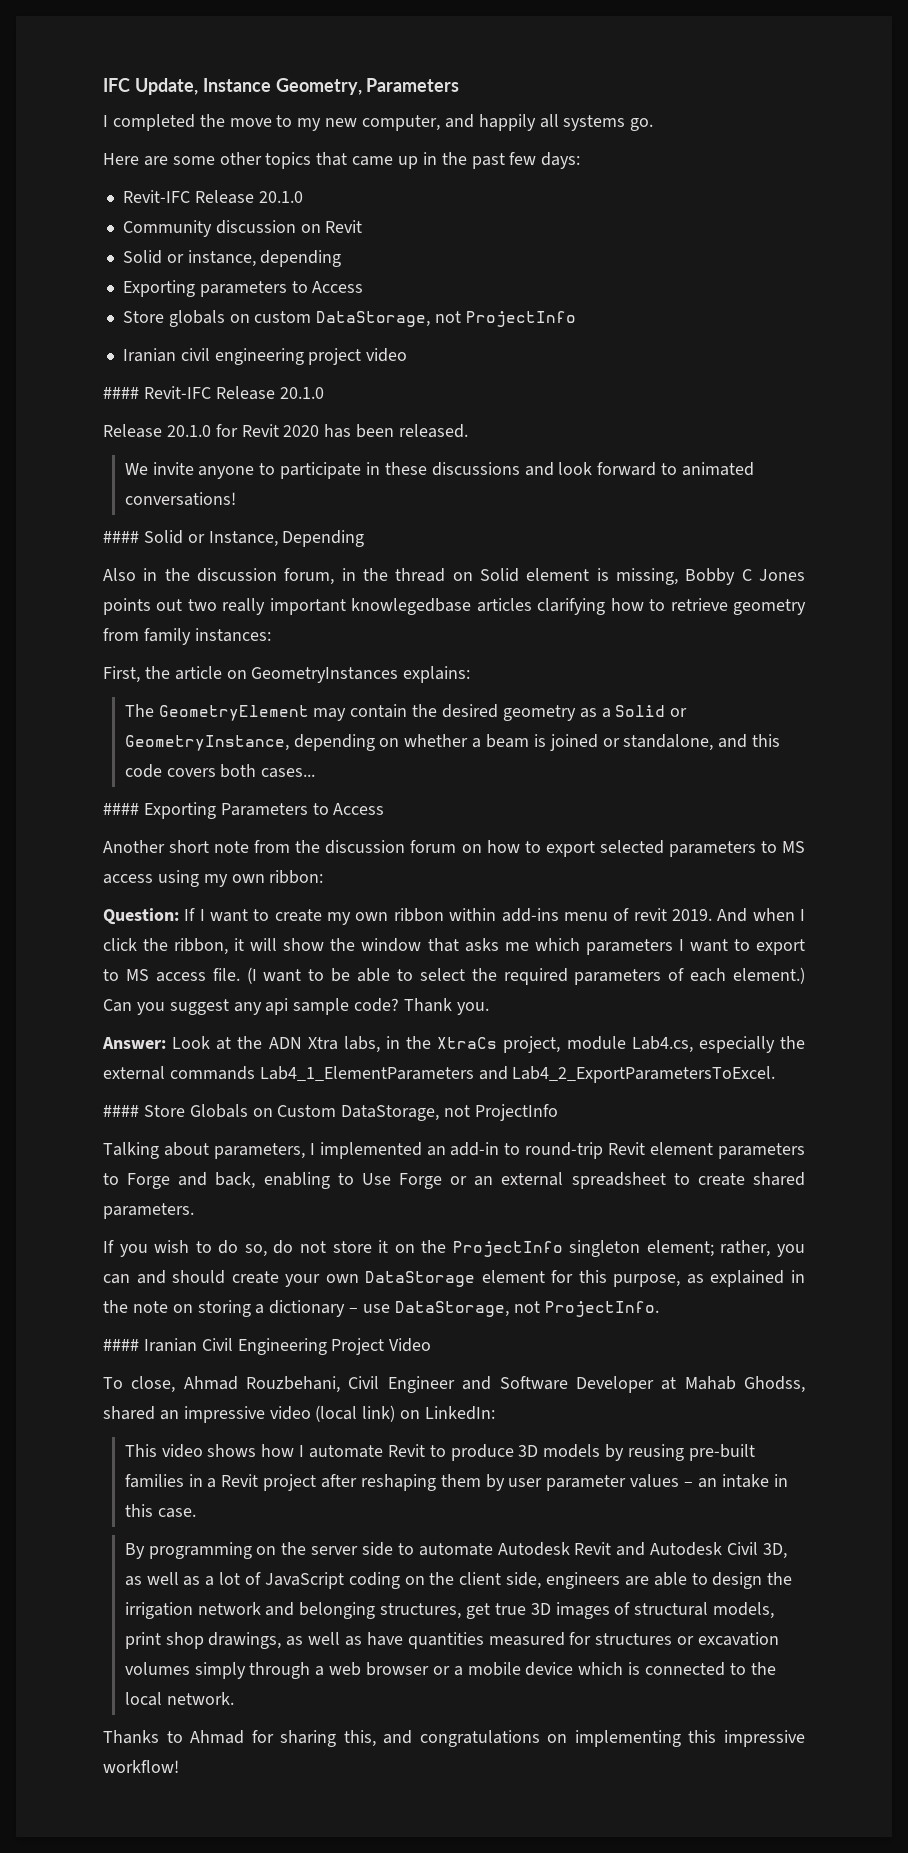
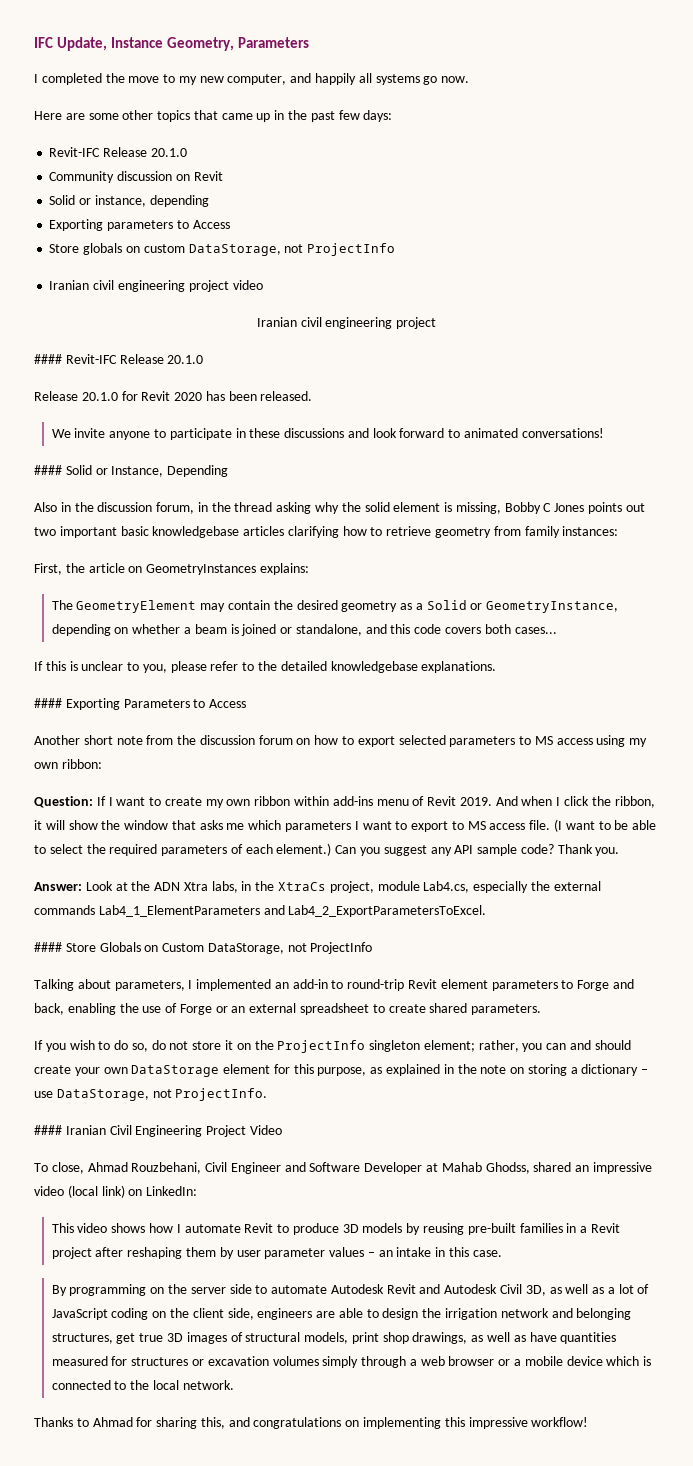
[630,118,654,131] go. -> [423,76,470,85] go now.
(408, 355) none -> [256,317,437,329] // Iranian civil engineering project
[452,568,519,582] on Solid -> [276,502,390,514] asking why the solid
[222,598,472,615] really important knowlegedbase -> [59,526,240,538] important basic knowledgebase
(316, 773) none -> [34,661,497,673] // If this is unclear to you, please refer to the detailed knowledgebase explanations.
[633,908,667,921] revit -> [427,796,457,806] Revit
[265,998,289,1015] api -> [454,845,474,854] API
[337,1173,391,1185] to Use -> [119,1003,178,1013] the use of

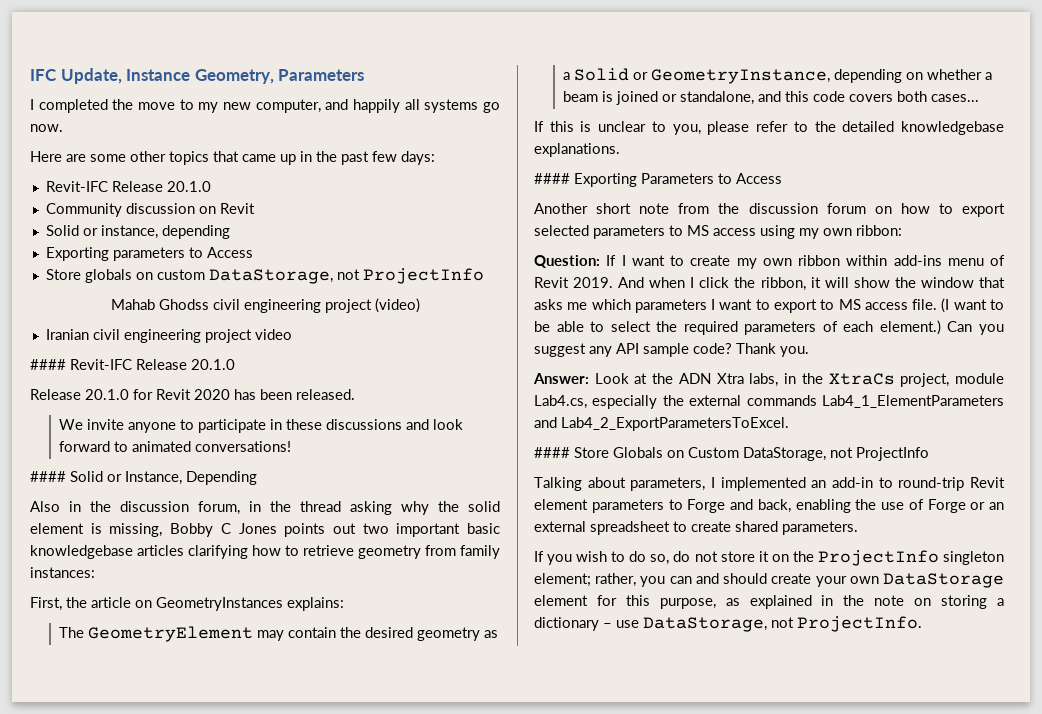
(396, 249) none -> [110,298,420,313] // Mahab Ghodss civil engineering project (video)
[256,317,437,329] // Iranian civil engineering project -> (292, 334) none
[34,1125,282,1137] [34,1162,652,1174] [34,1185,198,1198] [51,1223,620,1235] [51,1247,502,1259] [51,1284,650,1296] [51,1308,632,1320] [51,1332,617,1344] [51,1356,652,1368] [51,1380,234,1390] [34,1417,589,1429] // #### Iranian Civil Engineering Project Video // To close, Ahmad Rouzbehani, Civil Engineer and Software Developer at Mahab Ghodss, shared an impressive video (local link) on LinkedIn: // This video shows how I automate Revit to produce 3D models by reusing pre-built families in a Revit project after reshaping them by user parameter values – an intake in this case. // By programming on the server side to automate Autodesk Revit and Autodesk Civil 3D, as well as a lot of JavaScript coding on the client side, engineers are able to design the irrigation network and belonging structures, get true 3D images of structural models, print shop drawings, as well as have quantities measured for structures or excavation volumes simply through a web browser or a mobile device which is connected to the local network. // Thanks to Ahmad for sharing this, and congratulations on implementing this impressive workflow! -> (922, 624) none

